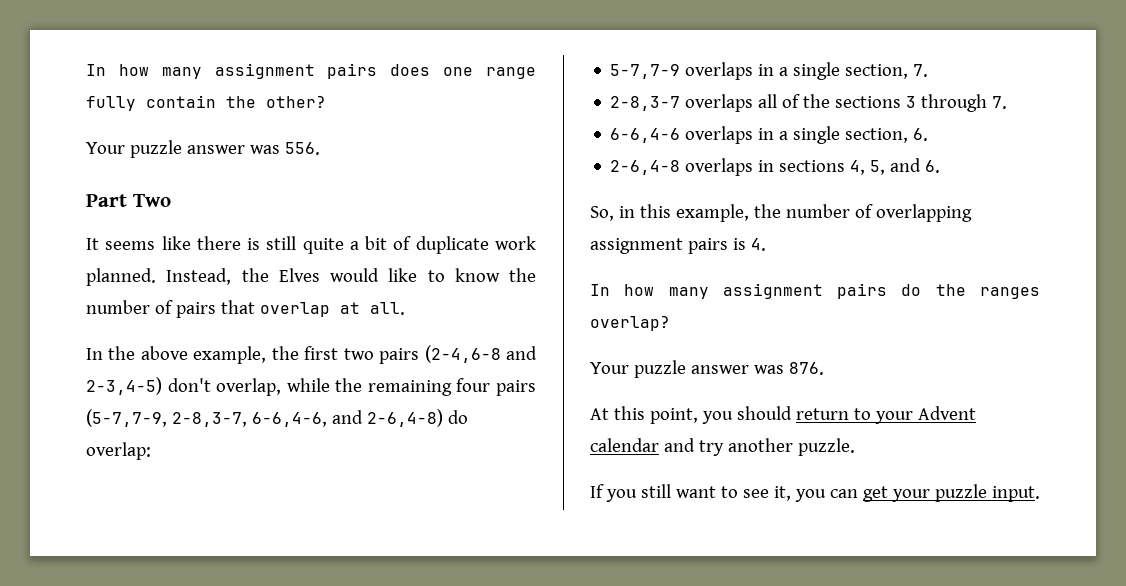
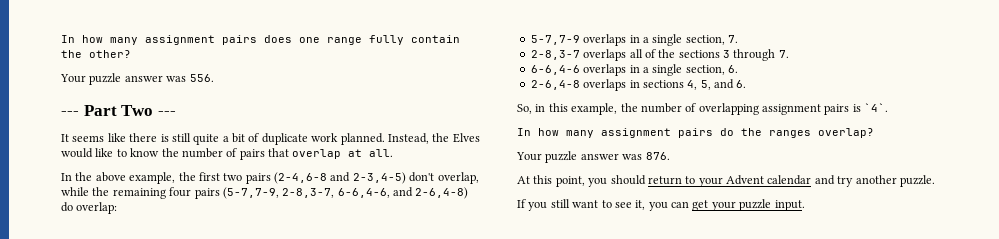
(320, 148) none -> [61,111,79,116] ---
(171, 200) none -> [157,111,176,116] ---
[750,238,766,251] 4. -> [864,103,889,112] `4`.

